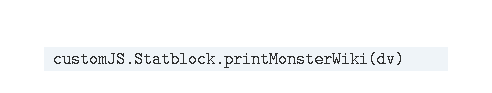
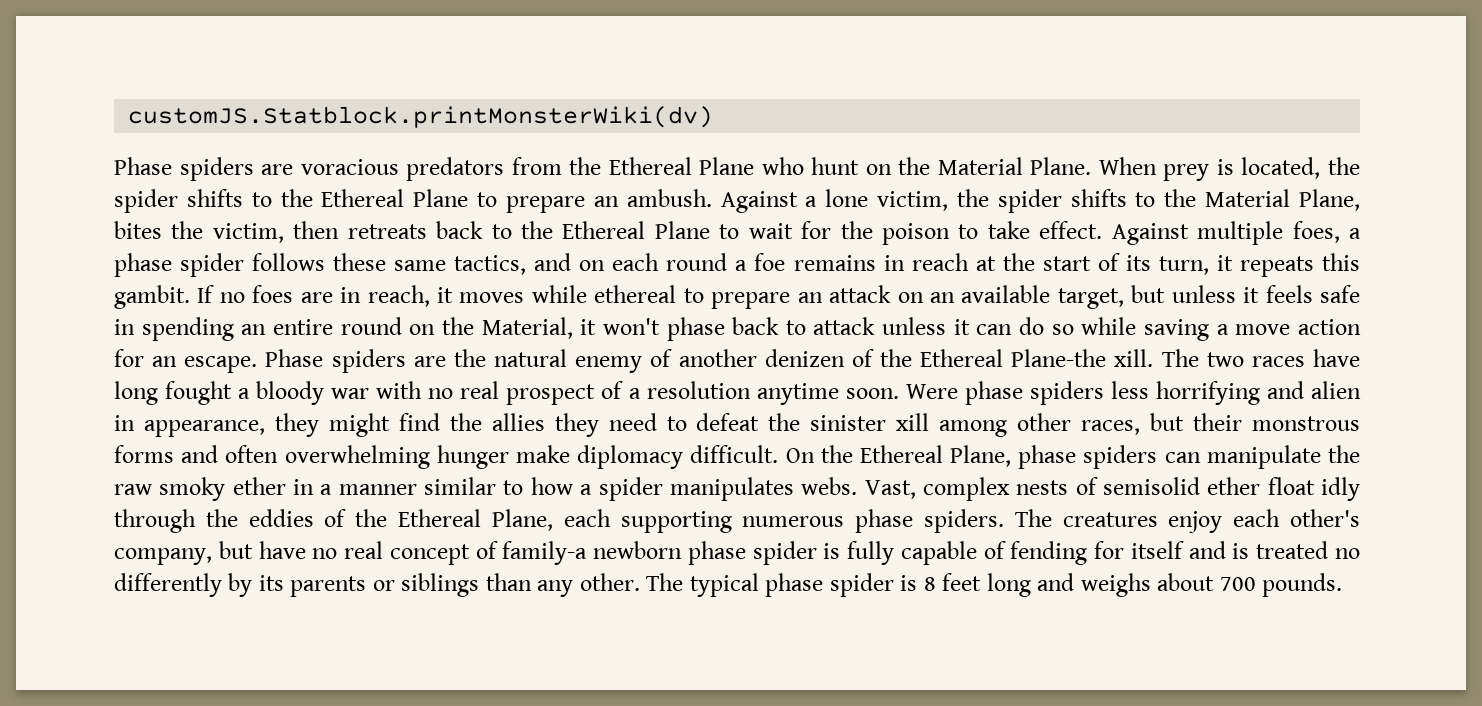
(405, 59) none -> [114,157,1360,181] [114,189,1360,213] [114,221,1361,245] [114,253,1361,277] [114,285,1360,309] [114,317,1362,341] [114,349,1360,373] [114,381,1361,405] [114,413,1360,437] [114,445,1360,469] [114,477,1360,501] [114,509,1360,533] [114,541,1360,565] [114,573,1343,597] // Phase spiders are voracious predators from the Ethereal Plane who hunt on the Material Plane. When prey is located, the spider shifts to the Ethereal Plane to prepare an ambush. Against a lone victim, the spider shifts to the Material Plane, bites the victim, then retreats back to the Ethereal Plane to wait for the poison to take effect. Against multiple foes, a phase spider follows these same tactics, and on each round a foe remains in reach at the start of its turn, it repeats this gambit. If no foes are in reach, it moves while ethereal to prepare an attack on an available target, but unless it feels safe in spending an entire round on the Material, it won't phase back to attack unless it can do so while saving a move action for an escape. Phase spiders are the natural enemy of another denizen of the Ethereal Plane-the xill. The two races have long fought a bloody war with no real prospect of a resolution anytime soon. Were phase spiders less horrifying and alien in appearance, they might find the allies they need to defeat the sinister xill among other races, but their monstrous forms and often overwhelming hunger make diplomacy difficult. On the Ethereal Plane, phase spiders can manipulate the raw smoky ether in a manner similar to how a spider manipulates webs. Vast, complex nests of semisolid ether float idly through the eddies of the Ethereal Plane, each supporting numerous phase spiders. The creatures enjoy each other's company, but have no real concept of family-a newborn phase spider is fully capable of fending for itself and is treated no differently by its parents or siblings than any other. The typical phase spider is 8 feet long and weighs about 700 pounds.

